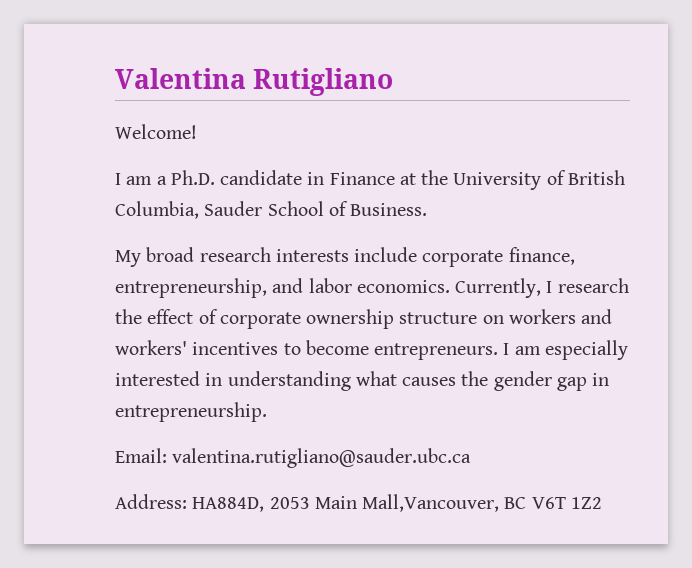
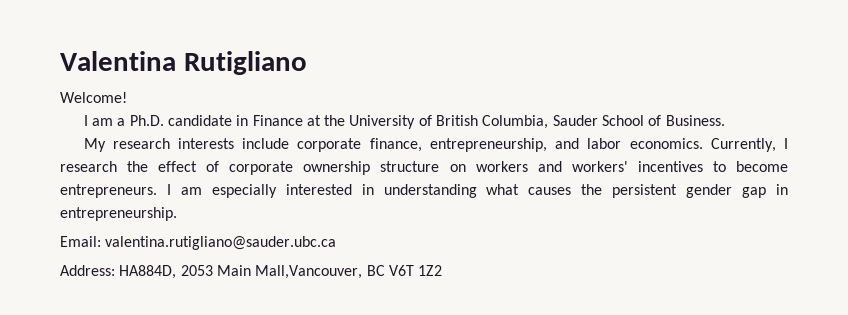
[146,247,195,262] broad -> (106, 145) none
(489, 378) none -> [612,184,678,198] persistent

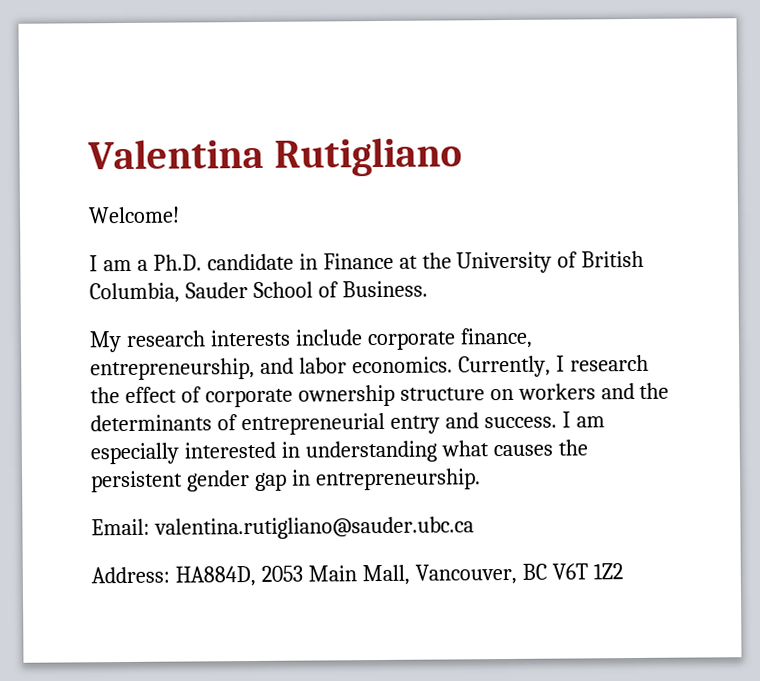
[571,161,789,172] [60,184,157,198] workers' incentives to become entrepreneurs. -> [639,382,670,399] [90,412,557,436] the determinants of entrepreneurial entry and success.
[255,265,363,279] Mall,Vancouver, -> [361,563,517,586] Mall, Vancouver,

